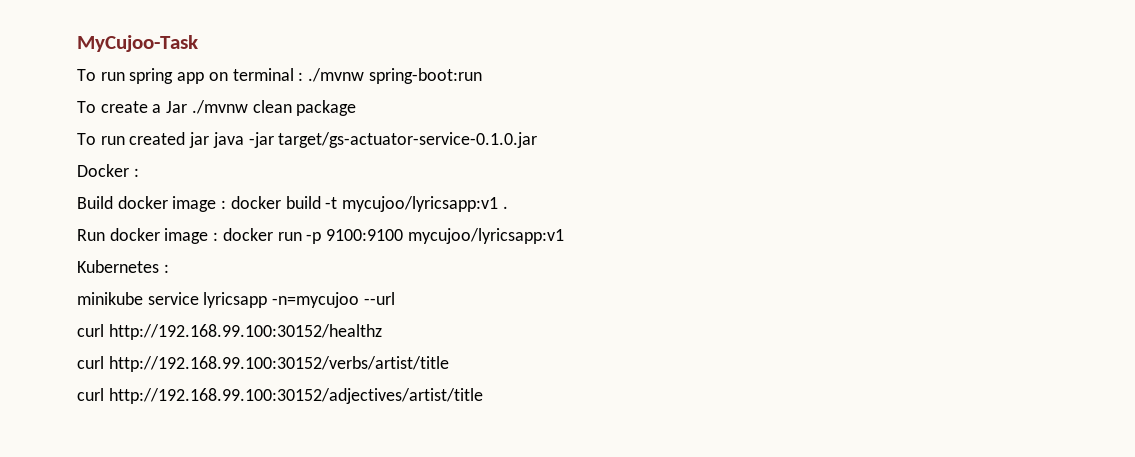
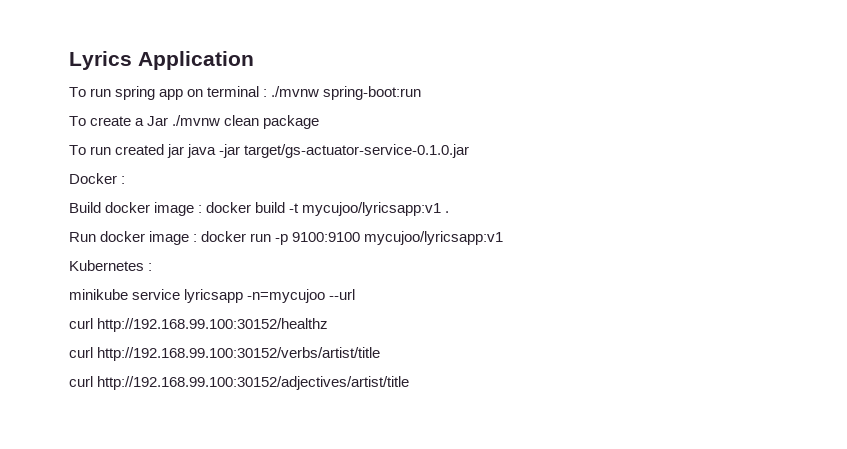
[77,35,198,52] MyCujoo-Task -> [69,51,254,70] Lyrics Application

